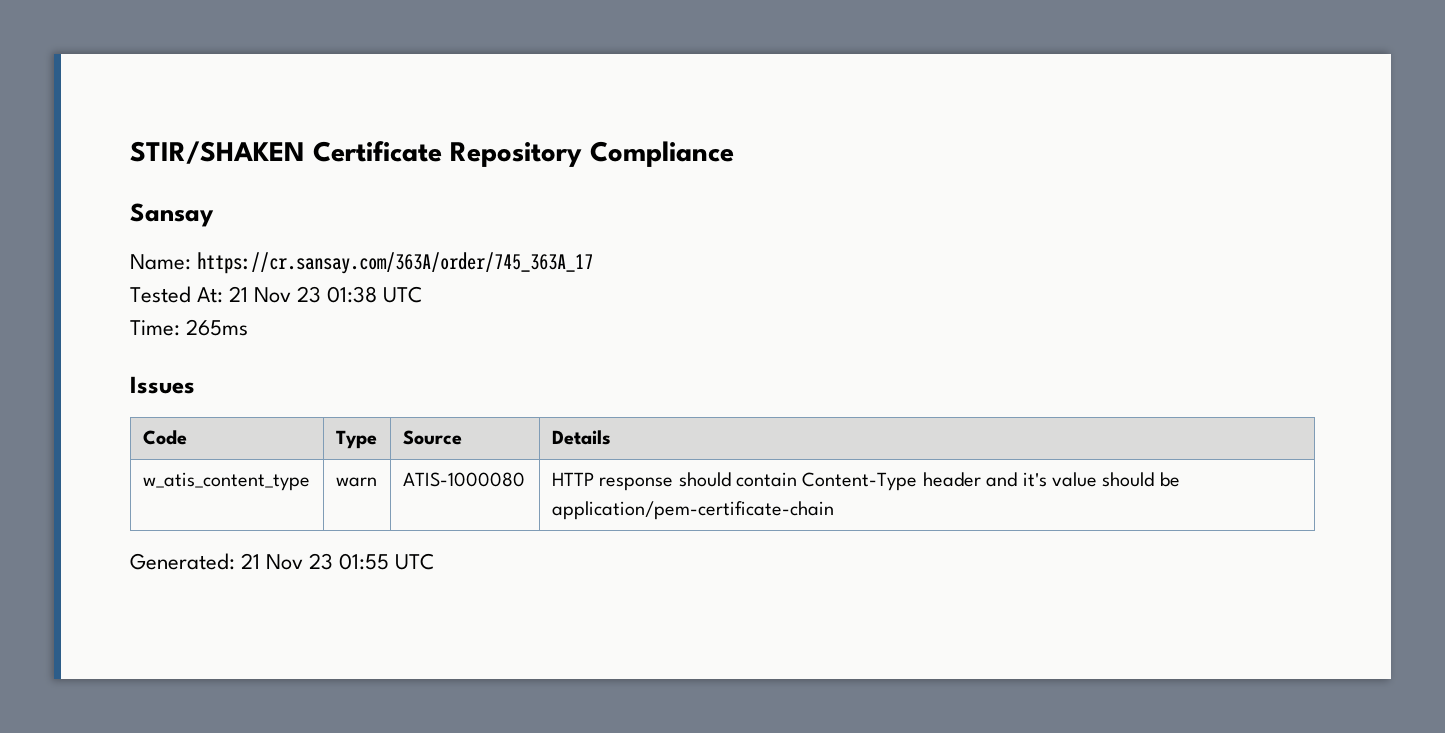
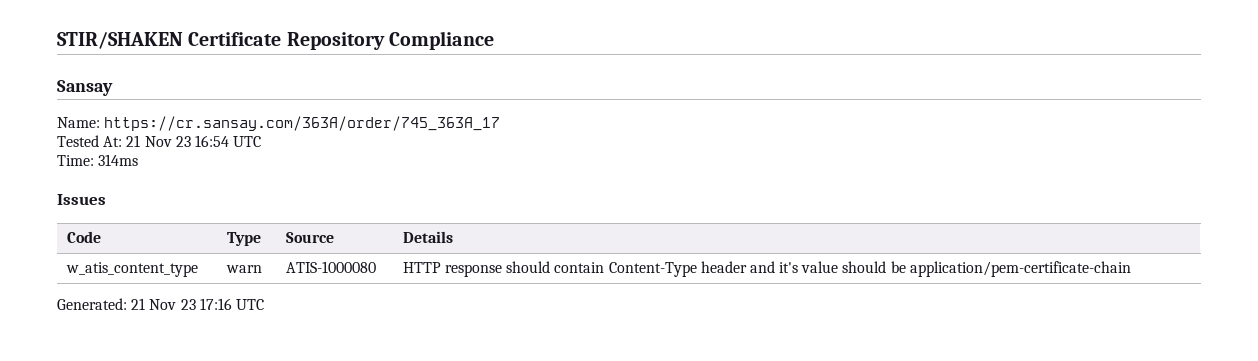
[327,286,378,303] 01:38 -> [194,135,229,147] 16:54
[186,319,249,336] 265ms -> [98,154,139,166] 314ms
[339,553,390,570] 01:55 -> [199,298,232,310] 17:16

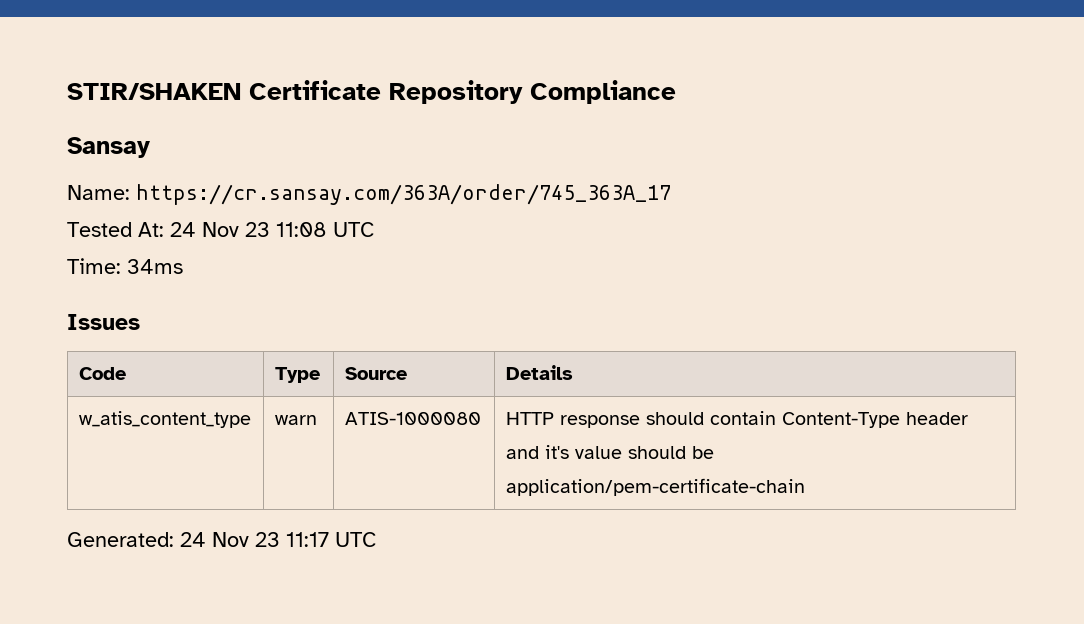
[126,135,229,147] 21 Nov 23 16:54 -> [170,222,327,237] 24 Nov 23 11:08
[98,154,139,166] 314ms -> [127,259,183,274] 34ms
[131,298,232,310] 21 Nov 23 17:16 -> [180,532,329,547] 24 Nov 23 11:17

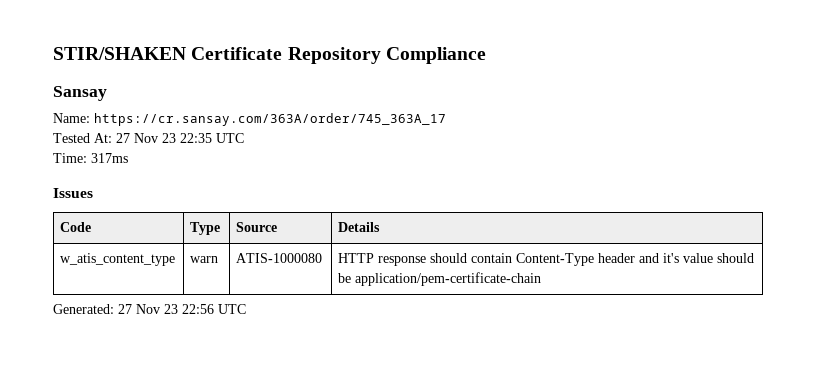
[170,222,327,237] 24 Nov 23 11:08 -> [116,133,212,143] 27 Nov 23 22:35
[127,259,183,274] 34ms -> [91,153,128,163] 317ms
[180,532,329,547] 24 Nov 23 11:17 -> [118,304,214,314] 27 Nov 23 22:56

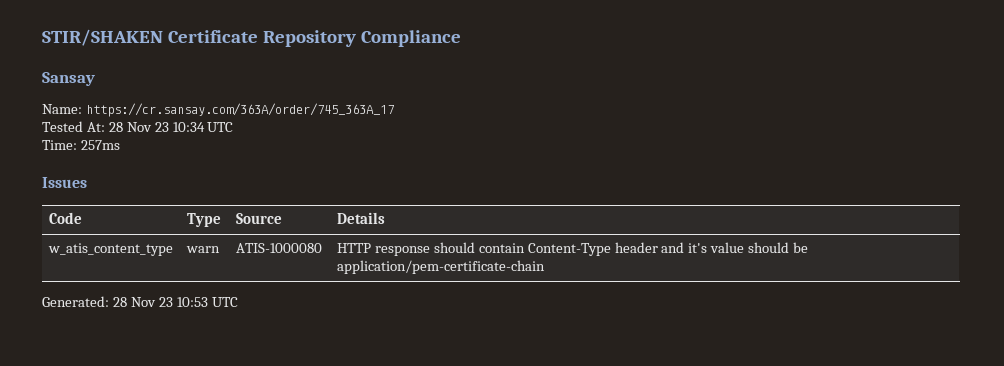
[116,133,212,143] 27 Nov 23 22:35 -> [108,122,205,132] 28 Nov 23 10:34
[91,153,128,163] 317ms -> [80,140,120,150] 257ms
[118,304,214,314] 27 Nov 23 22:56 -> [112,297,208,307] 28 Nov 23 10:53

